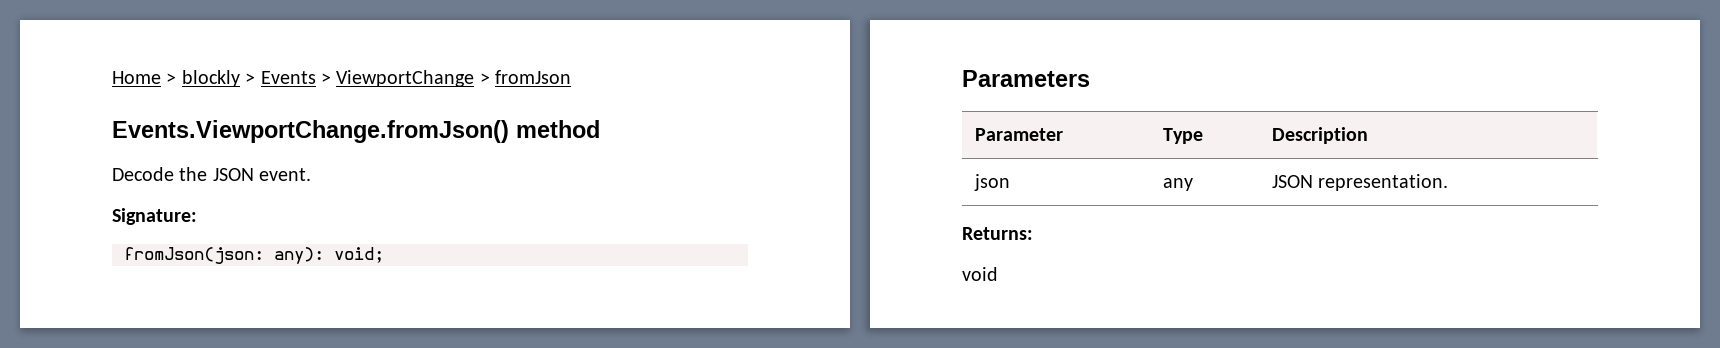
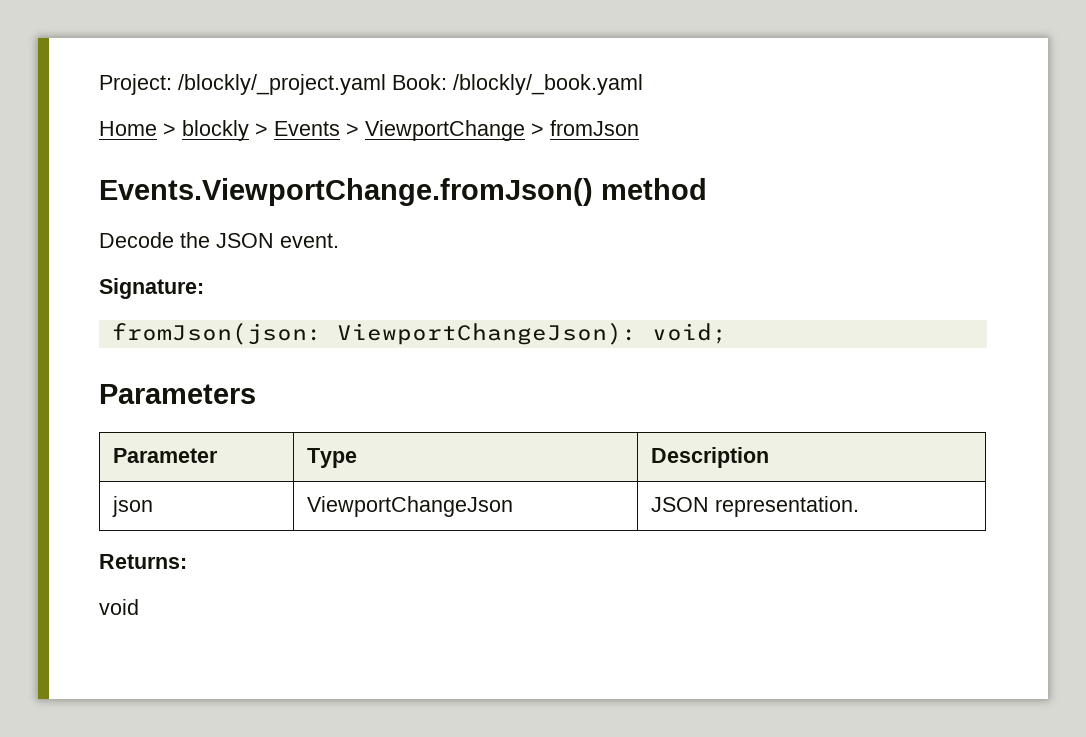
(112, 77) none -> [99,74,643,95] Project: /blockly/_project.yaml Book: /blockly/_book.yaml //
[274,247,324,264] any): -> [336,322,637,345] ViewportChangeJson):
[1162,178,1193,191] any -> [307,496,514,517] ViewportChangeJson

